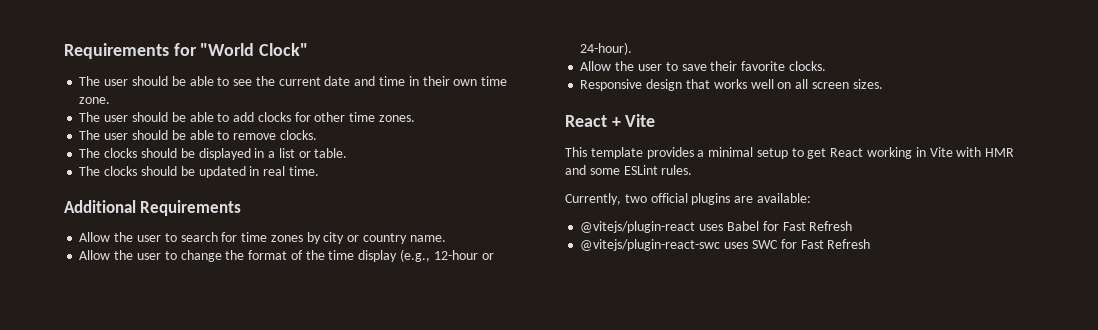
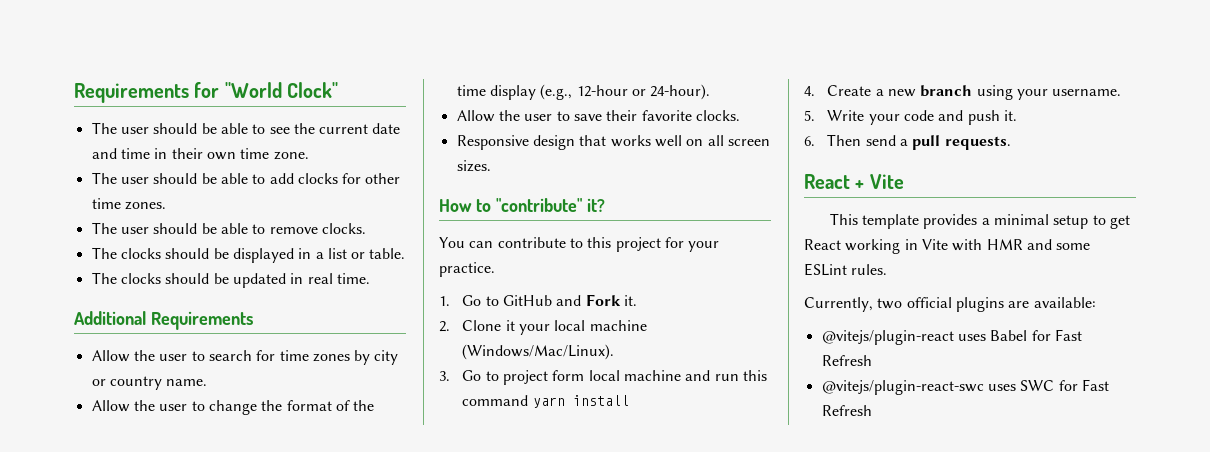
(883, 84) none -> [439,198,605,212] [439,237,720,252] [439,262,495,277] [439,294,638,306] [439,320,647,335] [462,344,615,360] [439,370,768,385] [462,395,629,408] [804,85,1122,100] [804,110,1018,125] [804,134,1011,150] // How to "contribute" it? // You can contribute to this project for your practice. // 1. Go to GitHub and Fork it. // 2. Clone it your local machine (Windows/Mac/Linux). // 3. Go to project form local machine and run this command yarn install // 4. Create a new branch using your username. // 5. Write your code and push it. // 6. Then send a pull requests.

